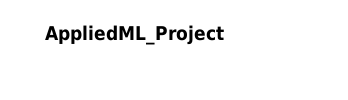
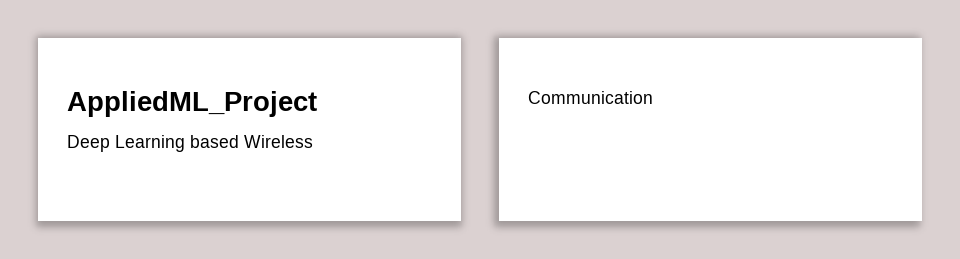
(224, 35) none -> [67,135,313,152] [528,91,653,104] // Deep Learning based Wireless Communication

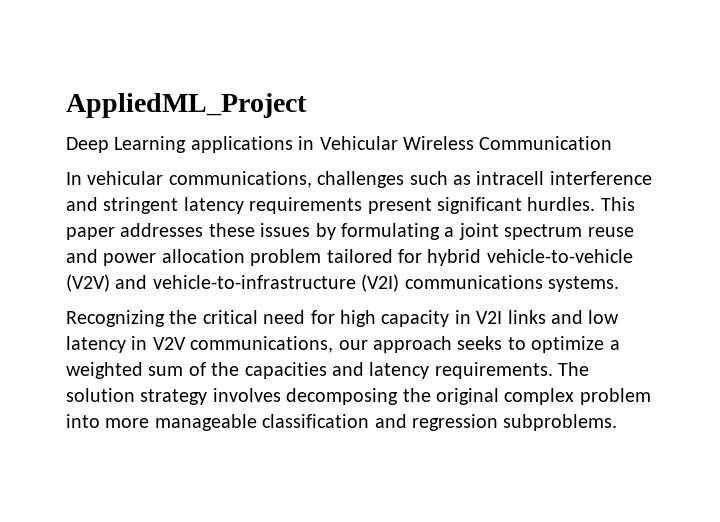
[190,135,239,148] based -> [190,136,398,153] applications in Vehicular
(653, 97) none -> [66,171,652,188] [66,197,635,214] [66,223,634,240] [66,249,633,266] [66,274,619,292] [66,310,620,327] [66,336,620,353] [66,362,590,379] [66,388,651,405] [66,414,618,431] // In vehicular communications, challenges such as intracell interference and stringent latency requirements present significant hurdles. This paper addresses these issues by formulating a joint spectrum reuse and power allocation problem tailored for hybrid vehicle-to-vehicle (V2V) and vehicle-to-infrastructure (V2I) communications systems. // Recognizing the critical need for high capacity in V2I links and low latency in V2V communications, our approach seeks to optimize a weighted sum of the capacities and latency requirements. The solution strategy involves decomposing the original complex problem into more manageable classification and regression subproblems.

